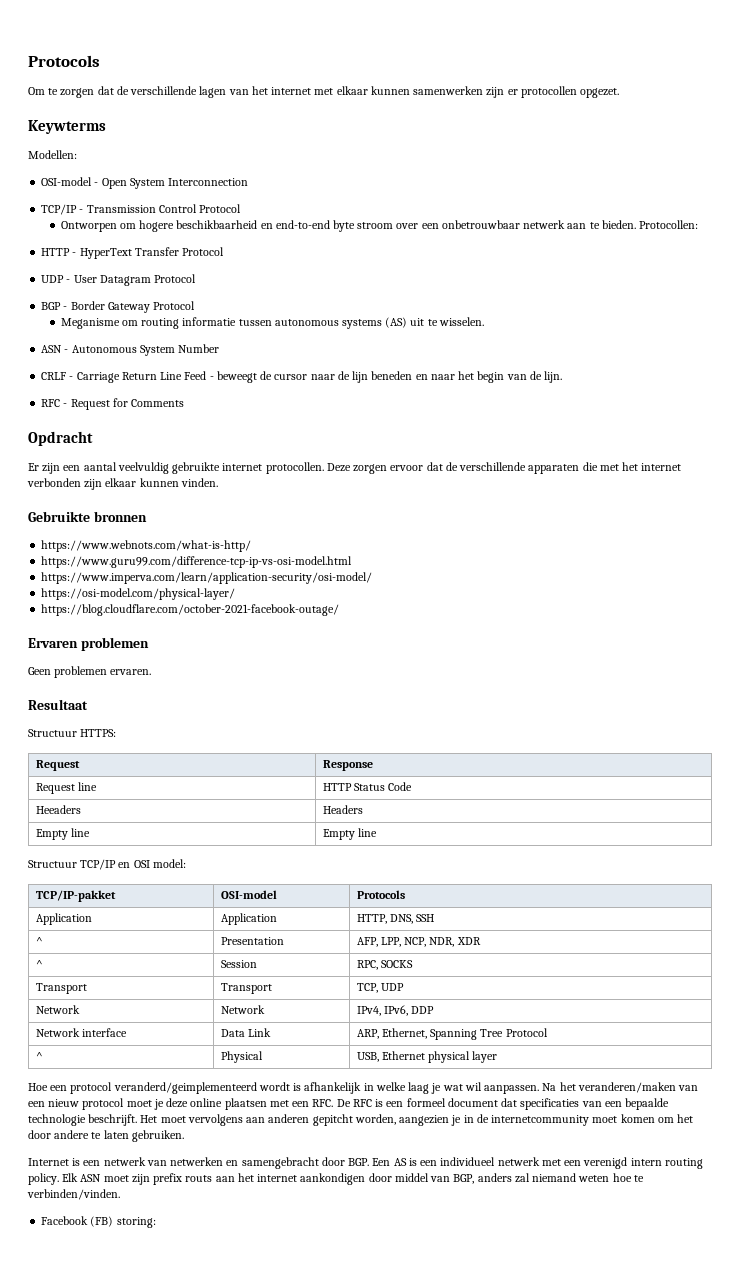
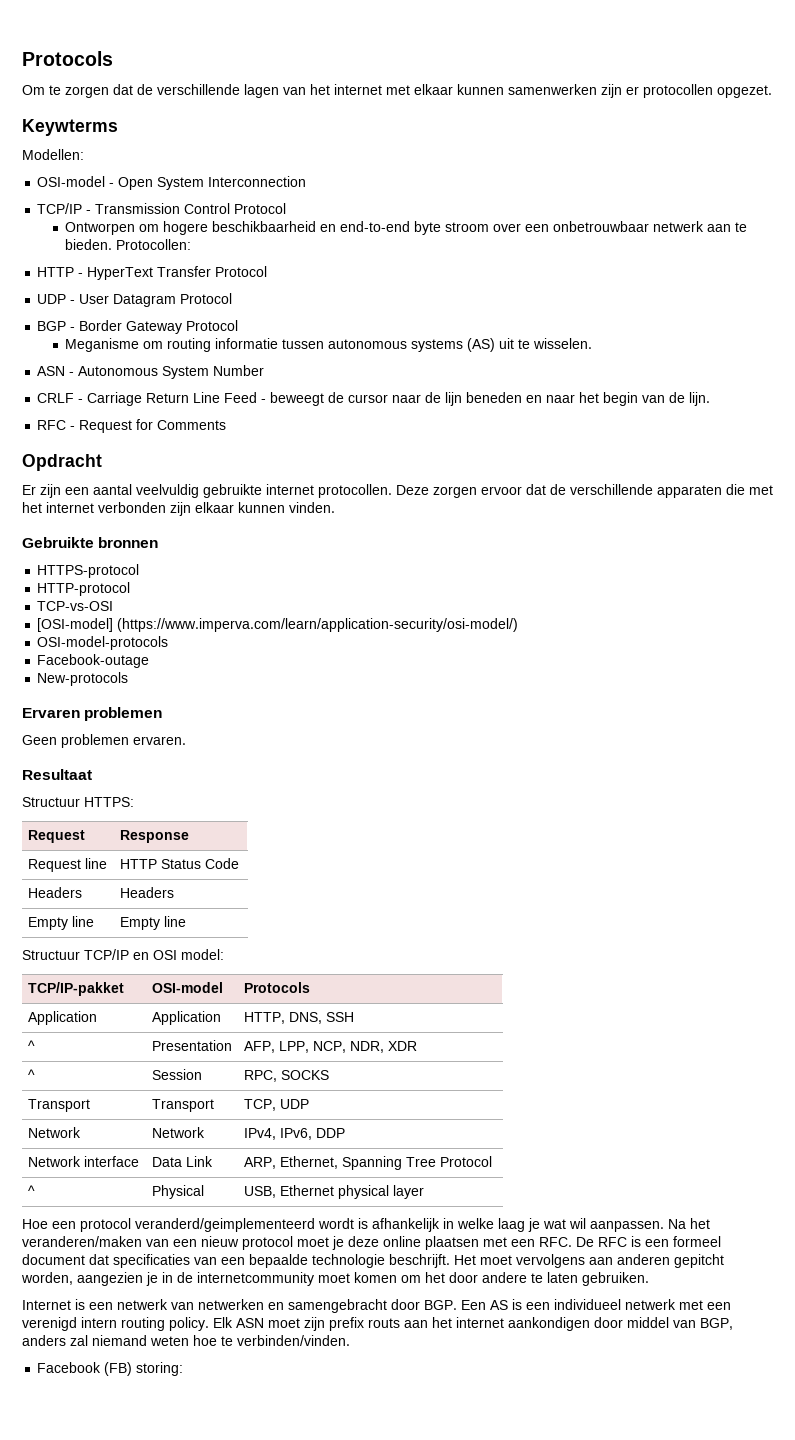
[41,540,252,552] [41,556,353,568] [41,572,373,584] [41,588,236,600] [41,604,340,616] https://www.webnots.com/what-is-http/ // https://www.guru99.com/difference-tcp-ip-vs-osi-model.html // https://www.imperva.com/learn/application-security/osi-model/ // https://osi-model.com/physical-layer/ // https://blog.cloudflare.com/october-2021-facebook-outage/ -> [37,564,140,578] [37,582,131,596] [37,601,114,611] [37,618,519,632] [37,636,169,650] [37,654,150,668] [37,672,129,686] HTTPS-protocol // HTTP-protocol // TCP-vs-OSI // [OSI-model] (https://www.imperva.com/learn/application-security/osi-model/) // OSI-model-protocols // Facebook-outage // New-protocols
[35,805,81,814] Heeaders -> [27,887,82,898] Headers

